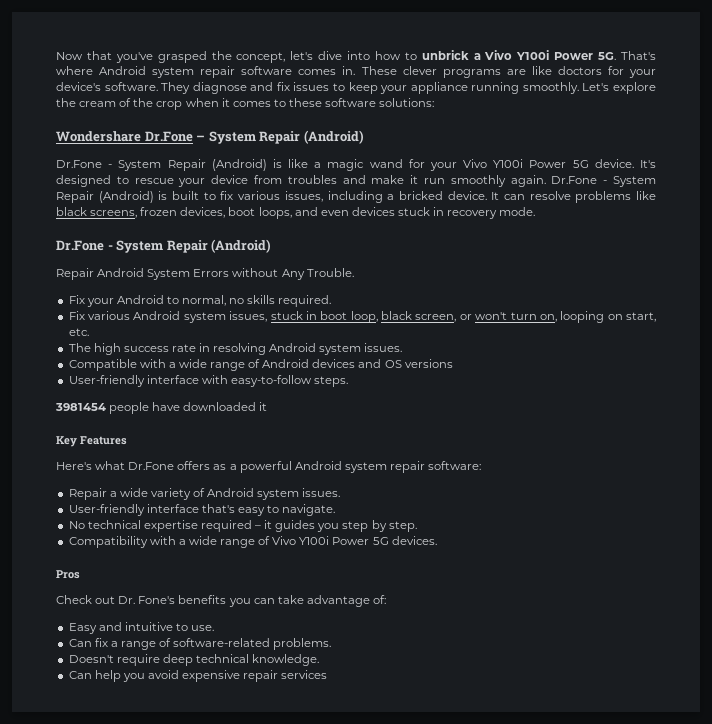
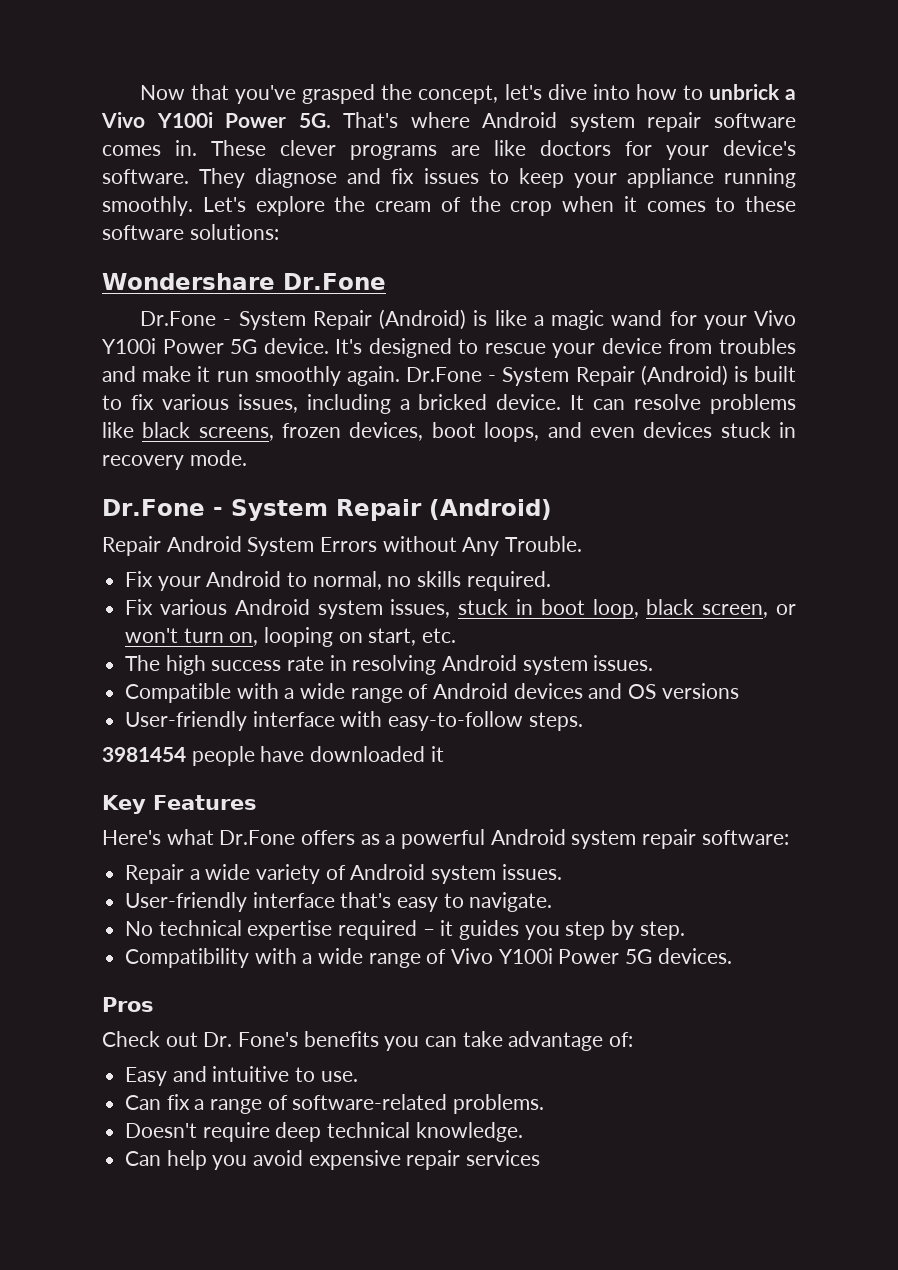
[196,130,364,144] – System Repair (Android) -> (386, 281) none

